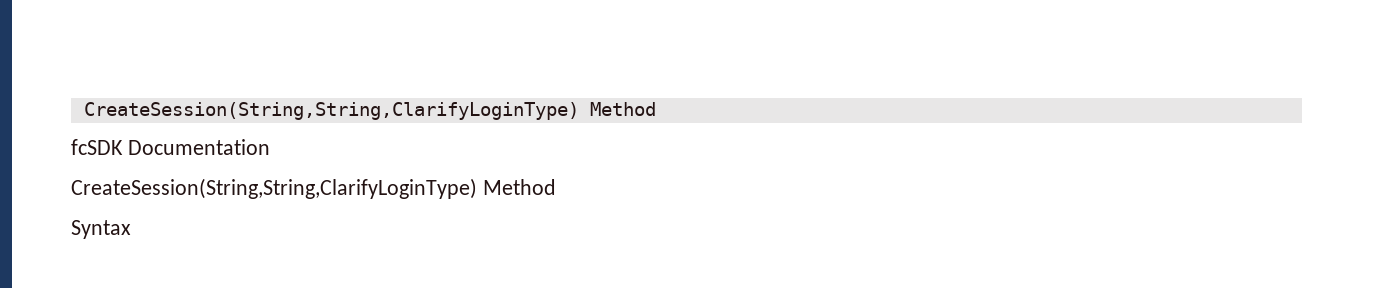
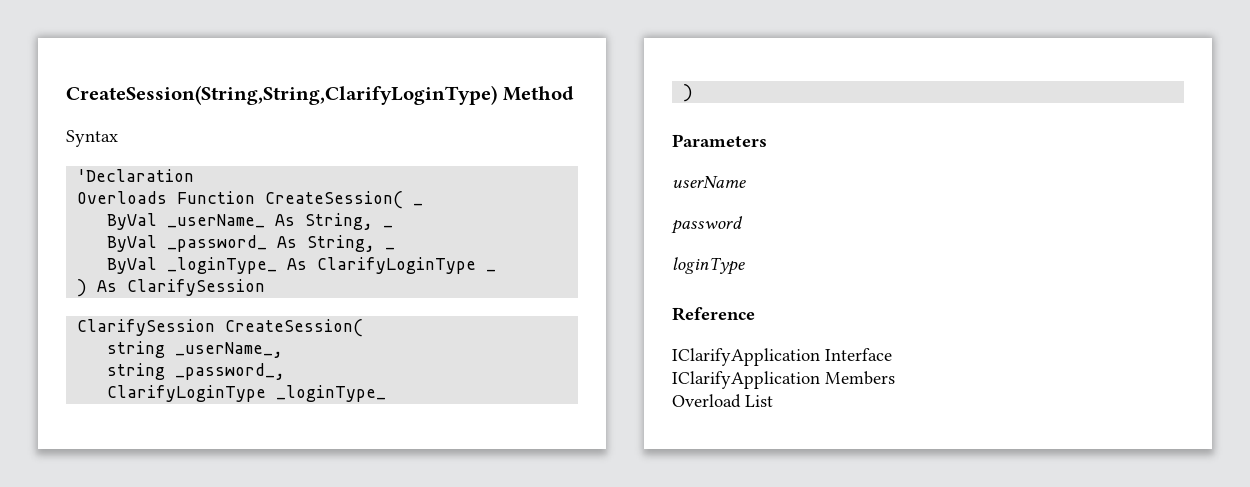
[83,102,656,120] [71,139,270,155] [71,178,556,199] [71,220,131,239] CreateSession(String,String,ClarifyLoginType) Method // fcSDK Documentation // CreateSession(String,String,ClarifyLoginType) Method // Syntax -> [66,85,574,105] [66,130,118,147] [77,169,195,182] [77,191,424,209] [107,213,394,230] [107,235,396,252] [107,257,497,274] [77,279,266,297] [77,319,364,337] [107,341,284,358] [107,363,286,380] [107,385,387,402] [683,84,694,102] [672,134,767,147] [672,176,746,188] [671,216,743,234] [672,257,745,275] [672,307,755,321] [672,348,892,366] [672,371,895,389] [672,394,773,408] CreateSession(String,String,ClarifyLoginType) Method // Syntax // 'Declaration // Overloads Function CreateSession( _ // ByVal _userName_ As String, _ // ByVal _password_ As String, _ // ByVal _loginType_ As ClarifyLoginType _ // ) As ClarifySession // ClarifySession CreateSession( // string _userName_, // string _password_, // ClarifyLoginType _loginType_ // ) // Parameters // userName // password // loginType // Reference // IClarifyApplication Interface // IClarifyApplication Members // Overload List

